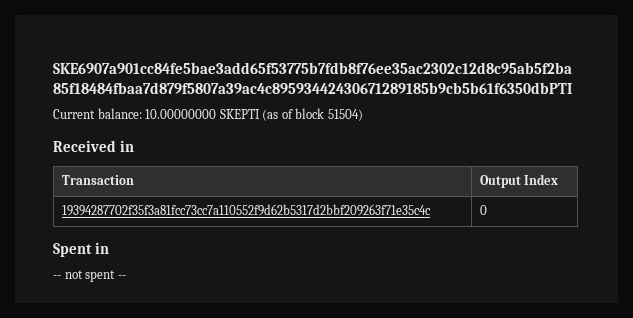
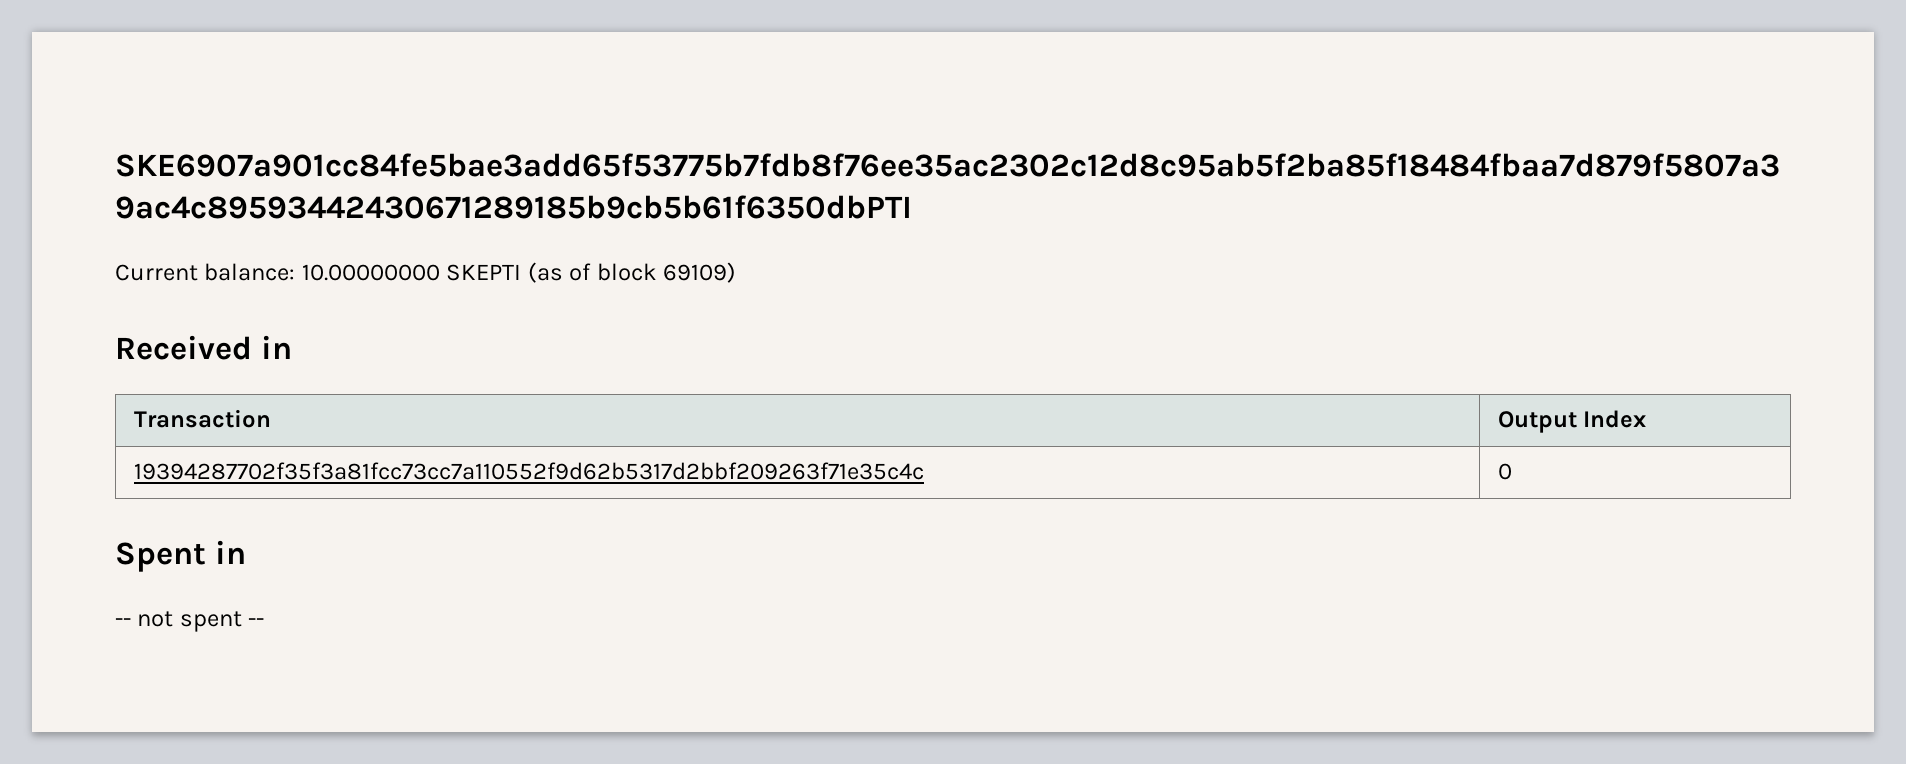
[327,109,363,121] 51504) -> [663,262,737,283] 69109)

